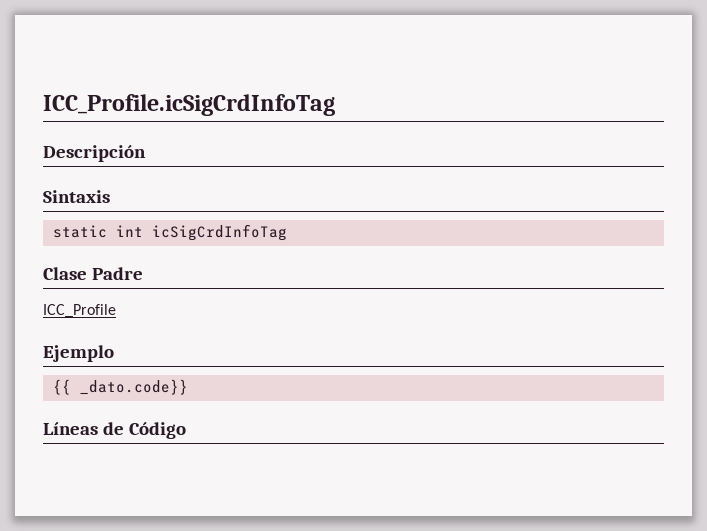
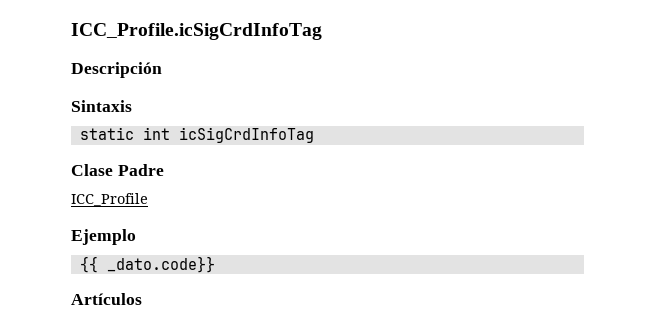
[43,422,187,439] Líneas de Código -> [71,293,142,305] Artículos

